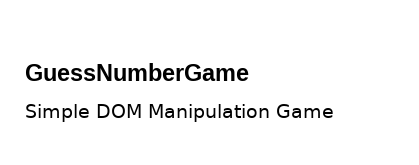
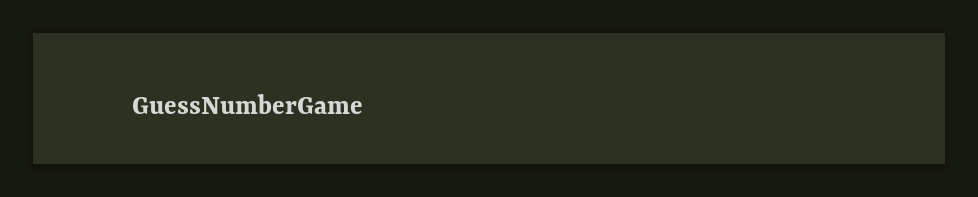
[25,104,334,122] // Simple DOM Manipulation Game -> (363, 104) none

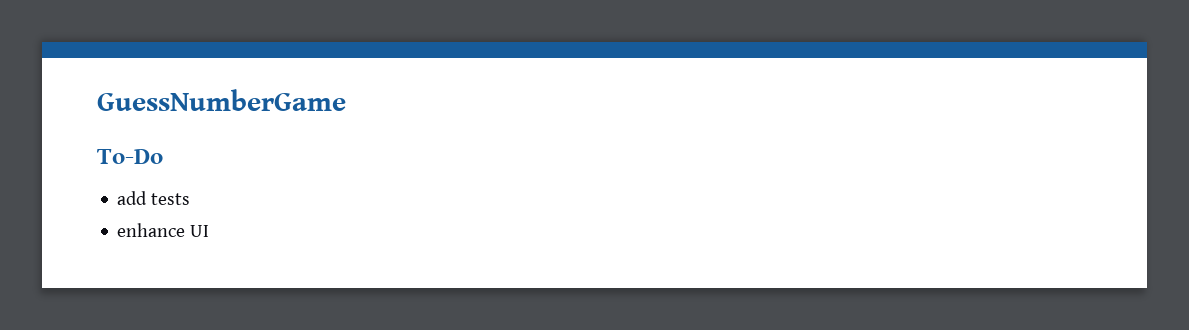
(363, 104) none -> [97,149,163,164] [117,191,191,205] [117,223,210,237] // To-Do // add tests // enhance UI

